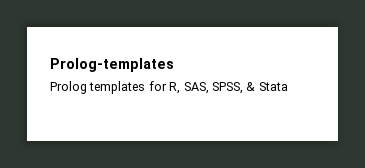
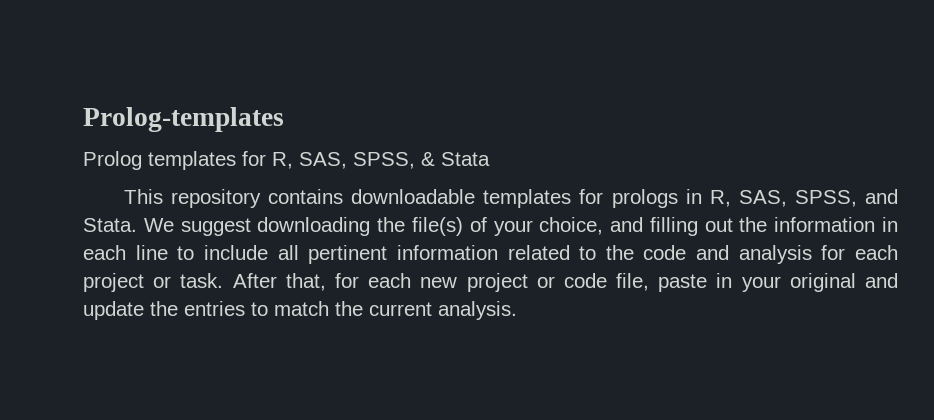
(288, 86) none -> [123,189,899,208] [83,217,899,236] [83,245,898,264] [83,273,898,292] [83,301,517,320] // This repository contains downloadable templates for prologs in R, SAS, SPSS, and Stata. We suggest downloading the file(s) of your choice, and filling out the information in each line to include all pertinent information related to the code and analysis for each project or task. After that, for each new project or code file, paste in your original and update the entries to match the current analysis.

